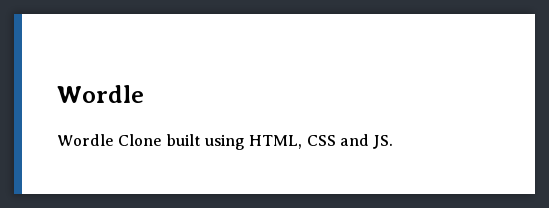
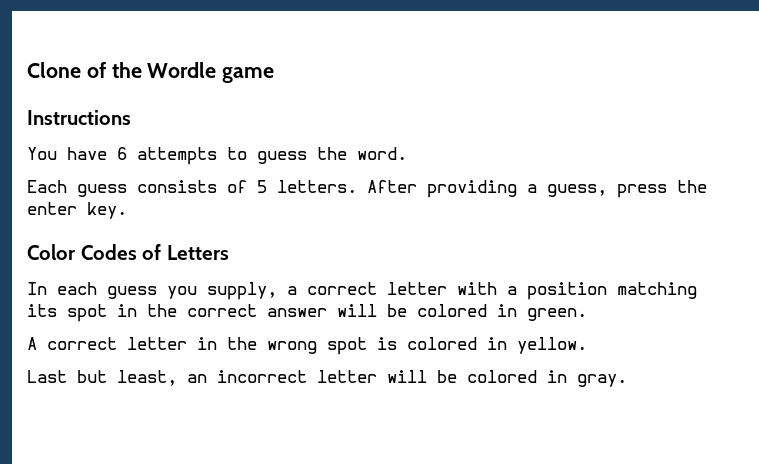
[57,85,144,103] [57,134,394,150] Wordle // Wordle Clone built using HTML, CSS and JS. -> [27,62,275,83] [27,110,131,125] [27,147,407,165] [27,180,707,198] [27,202,127,219] [27,244,229,260] [27,282,697,300] [27,304,587,322] [27,337,587,355] [27,370,627,387] Clone of the Wordle game // Instructions // You have 6 attempts to guess the word. // Each guess consists of 5 letters. After providing a guess, press the enter key. // Color Codes of Letters // In each guess you supply, a correct letter with a position matching its spot in the correct answer will be colored in green. // A correct letter in the wrong spot is colored in yellow. // Last but least, an incorrect letter will be colored in gray.

